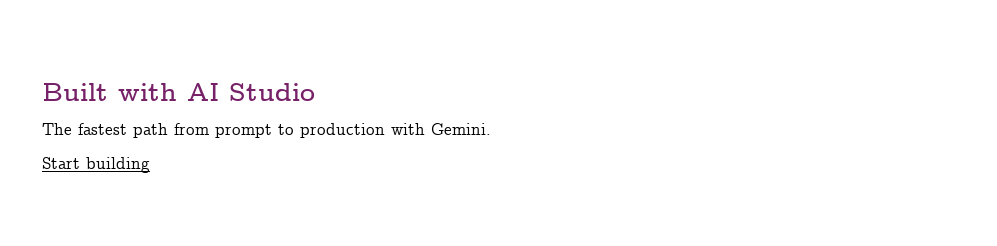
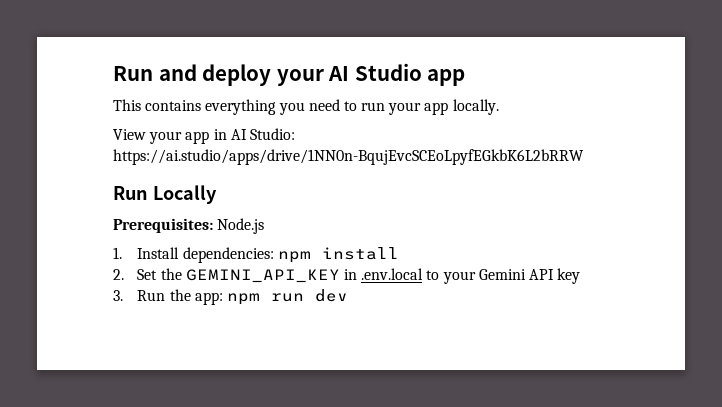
[42,83,315,101] [42,123,491,138] [42,157,150,173] Built with AI Studio // The fastest path from prompt to production with Gemini. // Start building -> [113,63,466,86] [113,99,499,115] [113,128,295,144] [113,149,584,165] [113,185,217,204] [113,218,265,234] [113,247,399,263] [113,268,581,284] [113,289,349,305] Run and deploy your AI Studio app // This contains everything you need to run your app locally. // View your app in AI Studio: https://ai.studio/apps/drive/1NN0n-BqujEvcSCEoLpyfEGkbK6L2bRRW // Run Locally // Prerequisites: Node.js // 1. Install dependencies: npm install // 2. Set the GEMINI_API_KEY in .env.local to your Gemini API key // 3. Run the app: npm run dev

